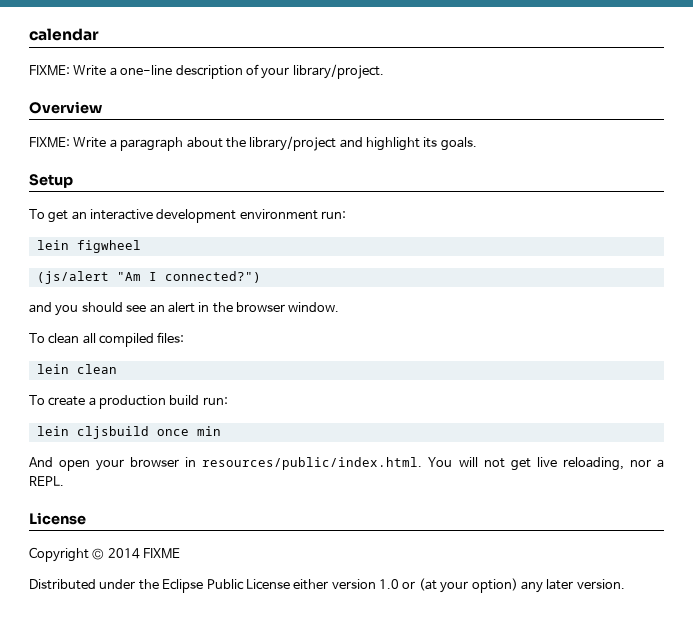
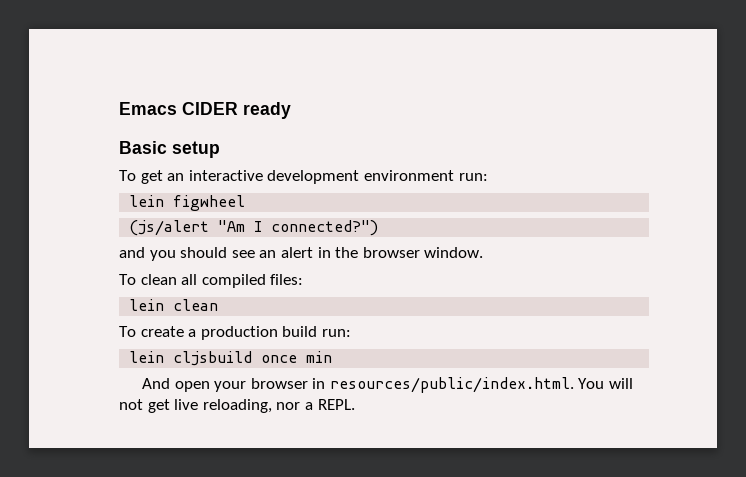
[29,28,99,41] [29,64,384,79] [29,101,102,114] [29,136,477,151] [29,174,73,188] calendar // FIXME: Write a one-line description of your library/project. // Overview // FIXME: Write a paragraph about the library/project and highlight its goals. // Setup -> [119,102,291,119] [119,141,220,158] Emacs CIDER ready // Basic setup
[29,512,86,525] [29,547,181,562] [29,578,625,593] // License // Copyright © 2014 FIXME // Distributed under the Eclipse Public License either version 1.0 or (at your option) any later version. -> (355, 404) none

